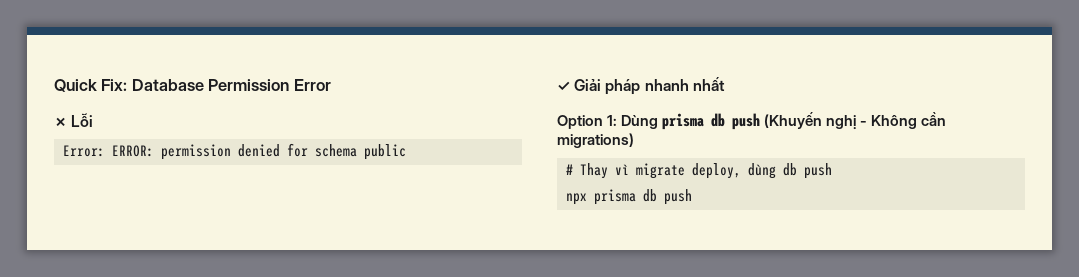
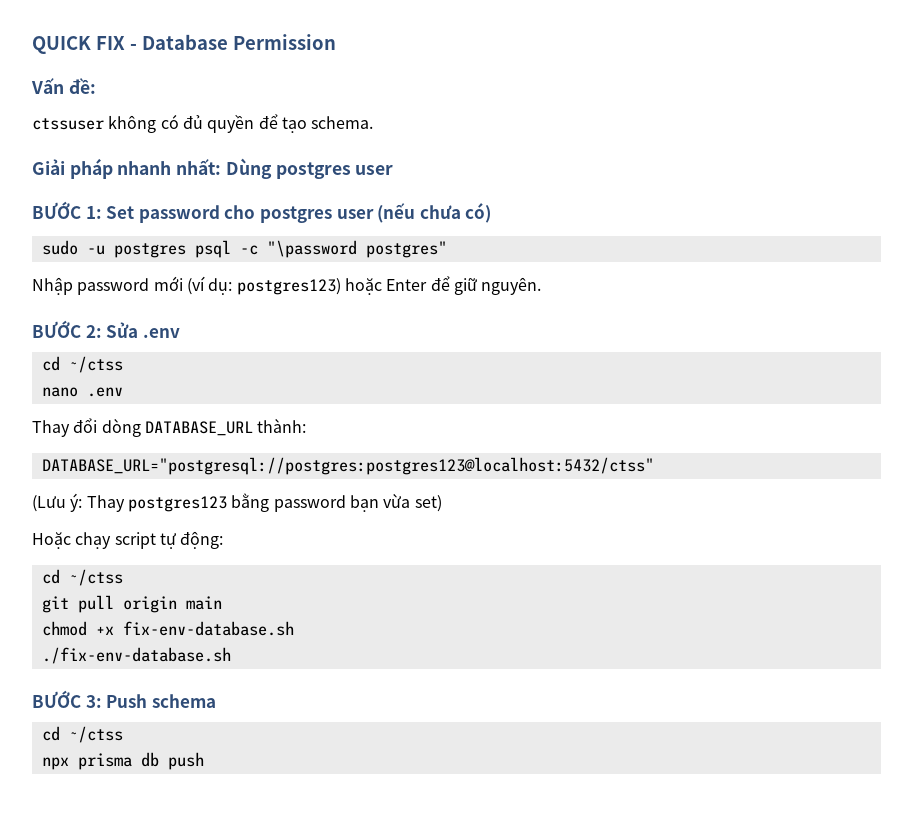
[54,79,128,92] Quick Fix: -> [32,36,137,54] QUICK FIX -
[293,79,331,91] [54,113,94,127] [63,143,406,160] [557,77,725,95] [557,112,947,130] [557,133,634,148] [566,163,832,179] Error // ✗ Lỗi // Error: ERROR: permission denied for schema public // ✓ Giải pháp nhanh nhất // Option 1: Dùng prisma db push (Khuyến nghị - Không cần migrations) // # Thay vì migrate deploy, dùng db push -> [31,78,96,94] [32,114,374,133] [32,158,394,179] [32,201,492,223] [41,240,447,258] [32,276,542,295] [32,320,180,338] [41,356,123,373] [41,387,123,397] [32,418,307,437] [41,457,654,475] [32,493,442,512] [32,531,224,549] [41,569,123,586] [41,595,222,613] [41,621,294,636] [41,647,231,664] [32,690,216,708] [41,726,123,743] // Vấn đề: // ctssuser không có đủ quyền để tạo schema. // Giải pháp nhanh nhất: Dùng postgres user // BƯỚC 1: Set password cho postgres user (nếu chưa có) // sudo -u postgres psql -c "\password postgres" // Nhập password mới (ví dụ: postgres123) hoặc Enter để giữ nguyên. // BƯỚC 2: Sửa .env // cd ~/ctss // nano .env // Thay đổi dòng DATABASE_URL thành: // DATABASE_URL="postgresql://postgres:postgres123@localhost:5432/ctss" // (Lưu ý: Thay postgres123 bằng password bạn vừa set) // Hoặc chạy script tự động: // cd ~/ctss // git pull origin main // chmod +x fix-env-database.sh // ./fix-env-database.sh // BƯỚC 3: Push schema // cd ~/ctss

